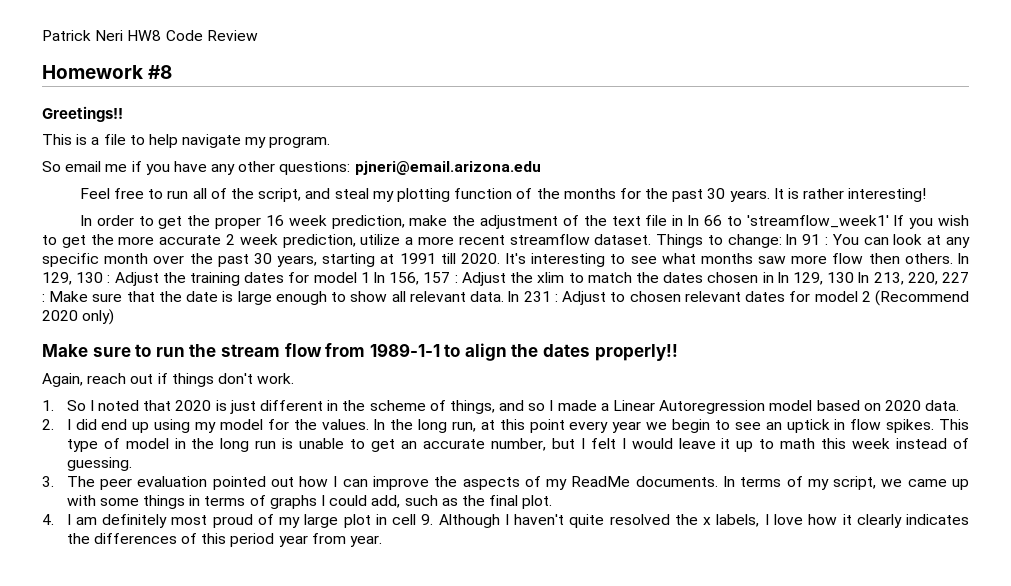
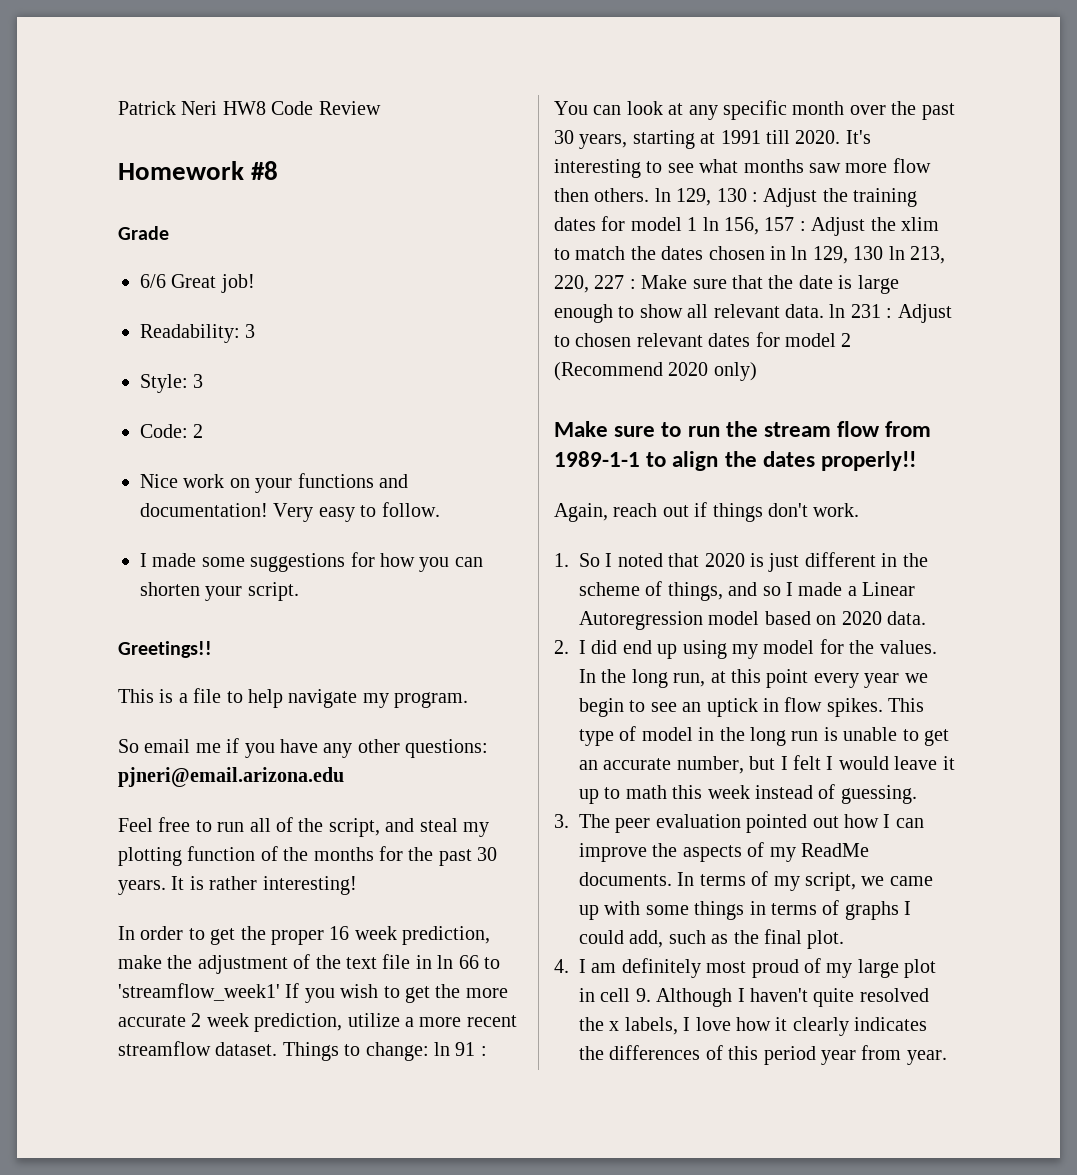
(173, 72) none -> [118,226,169,240] [140,274,255,293] [140,324,256,343] [140,374,204,393] [140,424,204,438] [140,473,408,493] [140,502,440,522] [140,552,483,572] [140,582,299,601] // Grade // 6/6 Great job! // Readability: 3 // Style: 3 // Code: 2 // Nice work on your functions and documentation! Very easy to follow. // I made some suggestions for how you can shorten your script.

